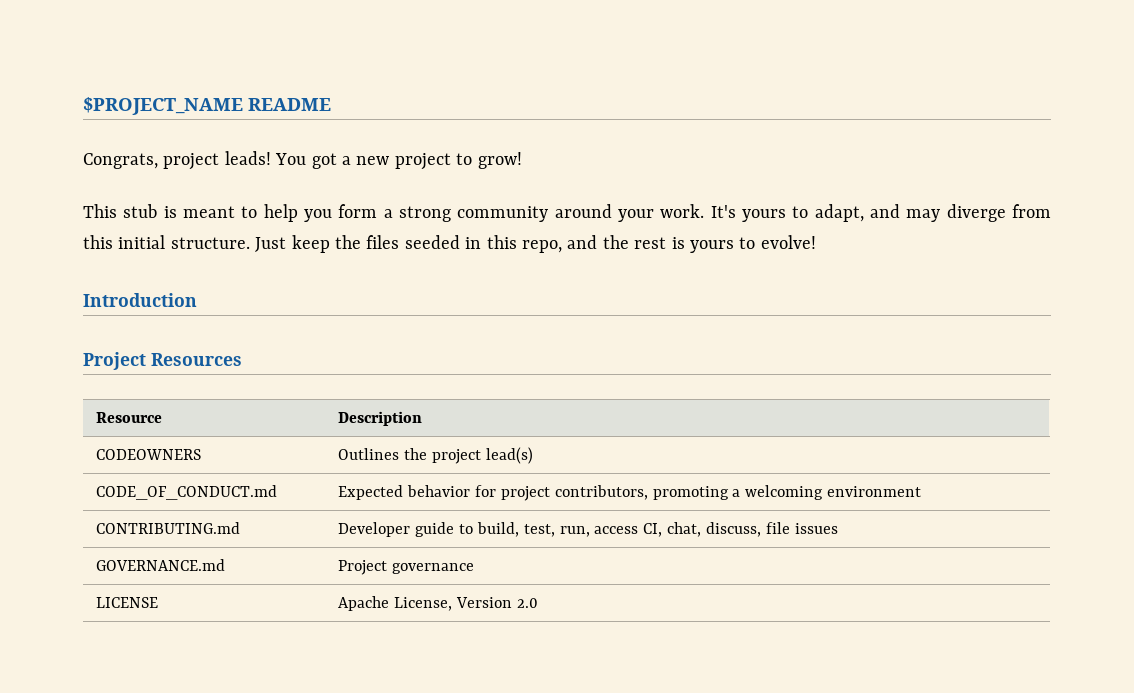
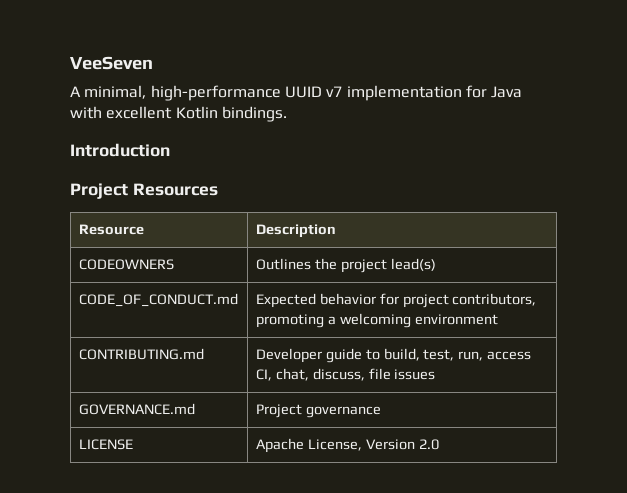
[83,97,331,115] [83,151,522,170] [83,204,1052,222] [83,235,816,253] $PROJECT_NAME README // Congrats, project leads! You got a new project to grow! // This stub is meant to help you form a strong community around your work. It's yours to adapt, and may diverge from this initial structure. Just keep the files seeded in this repo, and the rest is yours to evolve! -> [70,56,153,70] [70,85,523,101] [70,106,287,122] VeeSeven // A minimal, high-performance UUID v7 implementation for Java with excellent Kotlin bindings.

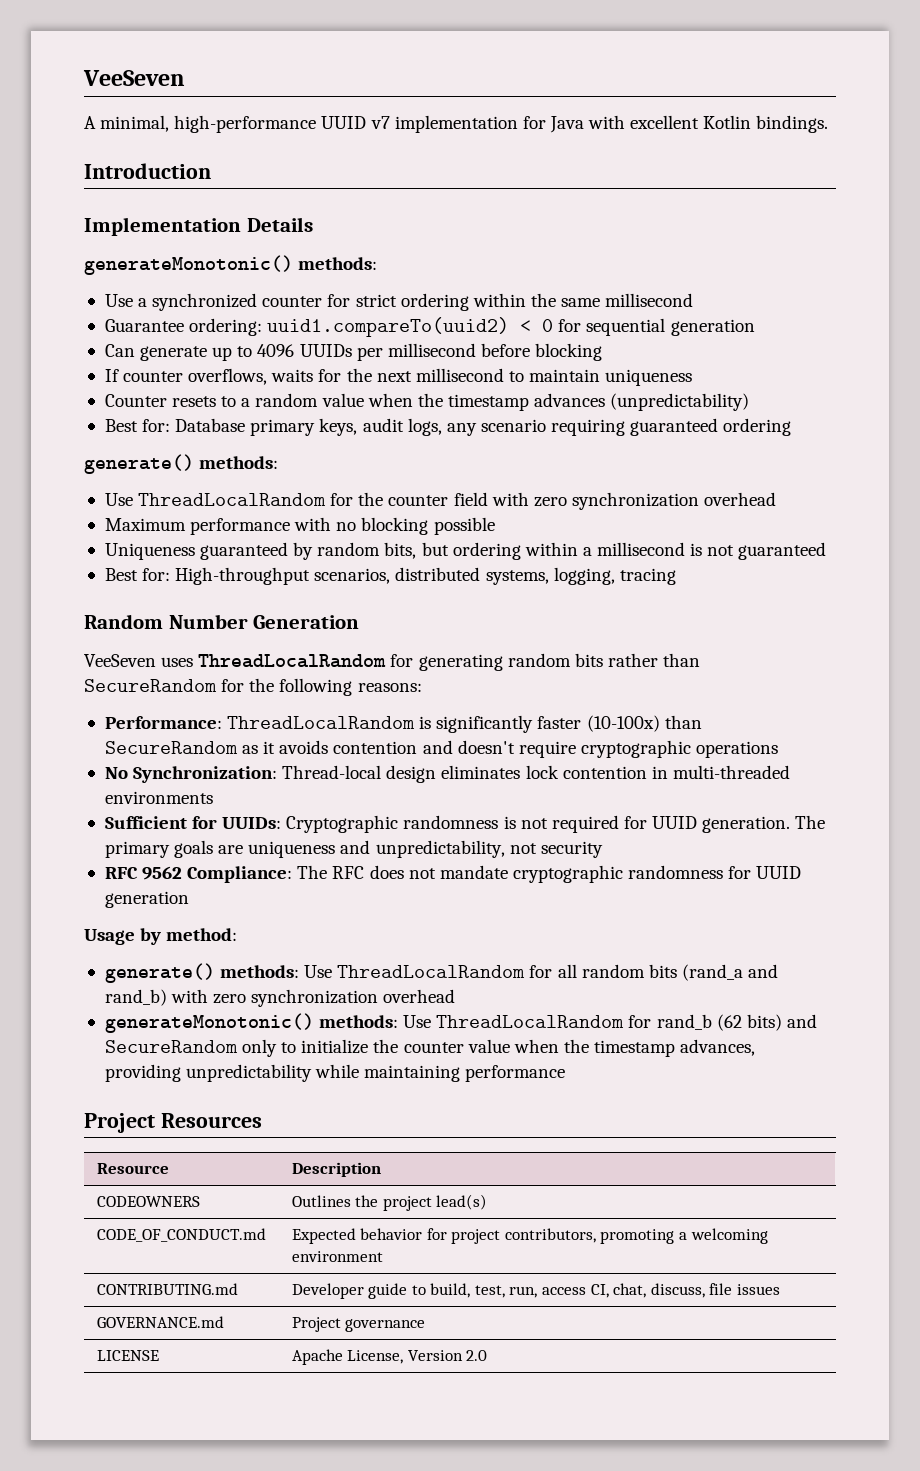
(170, 150) none -> [84,217,313,236] [84,255,378,275] [104,293,694,311] [104,317,755,337] [104,343,603,361] [104,368,693,386] [104,393,750,411] [104,418,792,436] [84,454,279,474] [104,492,777,510] [104,517,495,535] [104,542,827,560] [104,567,676,585] [84,614,360,629] [84,653,701,671] [84,678,422,696] [104,715,702,733] [104,740,779,758] [104,765,790,783] [104,791,213,804] [104,815,826,833] [104,840,603,858] [104,865,802,883] [104,891,189,908] [84,928,238,945] [104,963,779,983] [104,989,456,1007] [104,1013,817,1033] [104,1039,756,1057] [104,1064,566,1082] // Implementation Details // generateMonotonic() methods: // Use a synchronized counter for strict ordering within the same millisecond // Guarantee ordering: uuid1.compareTo(uuid2) < 0 for sequential generation // Can generate up to 4096 UUIDs per millisecond before blocking // If counter overflows, waits for the next millisecond to maintain uniqueness // Counter resets to a random value when the timestamp advances (unpredictability) // Best for: Database primary keys, audit logs, any scenario requiring guaranteed ordering // generate() methods: // Use ThreadLocalRandom for the counter field with zero synchronization overhead // Maximum performance with no blocking possible // Uniqueness guaranteed by random bits, but ordering within a millisecond is not guaranteed // Best for: High-throughput scenarios, distributed systems, logging, tracing // Random Number Generation // VeeSeven uses ThreadLocalRandom for generating random bits rather than SecureRandom for the following reasons: // Performance: ThreadLocalRandom is significantly faster (10-100x) than SecureRandom as it avoids contention and doesn't require cryptographic operations // No Synchronization: Thread-local design eliminates lock contention in multi-threaded environments // Sufficient for UUIDs: Cryptographic randomness is not required for UUID generation. The primary goals are uniqueness and unpredictability, not security // RFC 9562 Compliance: The RFC does not mandate cryptographic randomness for UUID generation // Usage by method: // generate() methods: Use ThreadLocalRandom for all random bits (rand_a and rand_b) with zero synchronization overhead // generateMonotonic() methods: Use ThreadLocalRandom for rand_b (62 bits) and SecureRandom only to initialize the counter value when the timestamp advances, providing unpredictability while maintaining performance

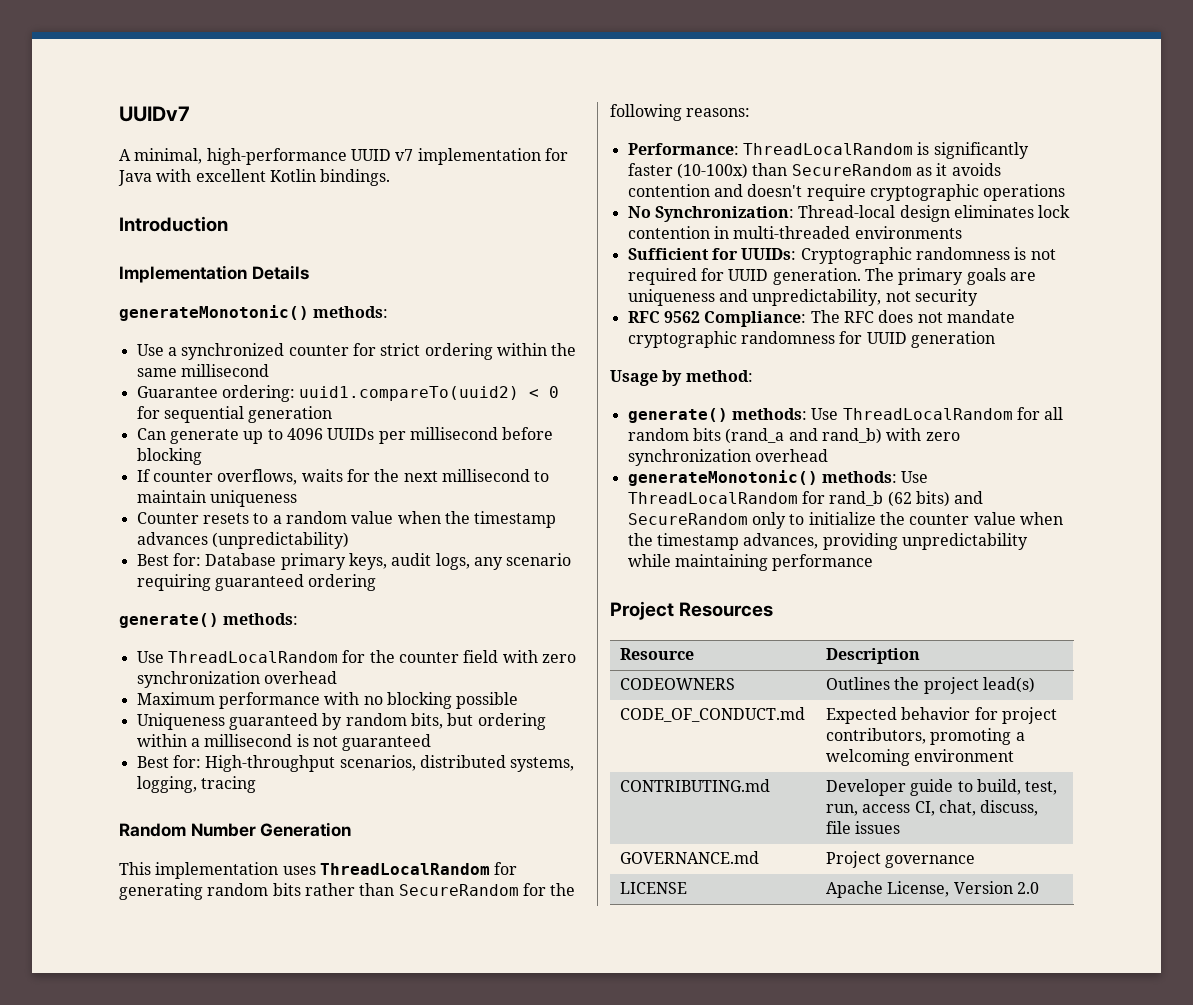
[83,70,185,86] VeeSeven -> [119,106,190,122] UUIDv7
[84,654,156,667] VeeSeven -> [119,862,279,879] This implementation

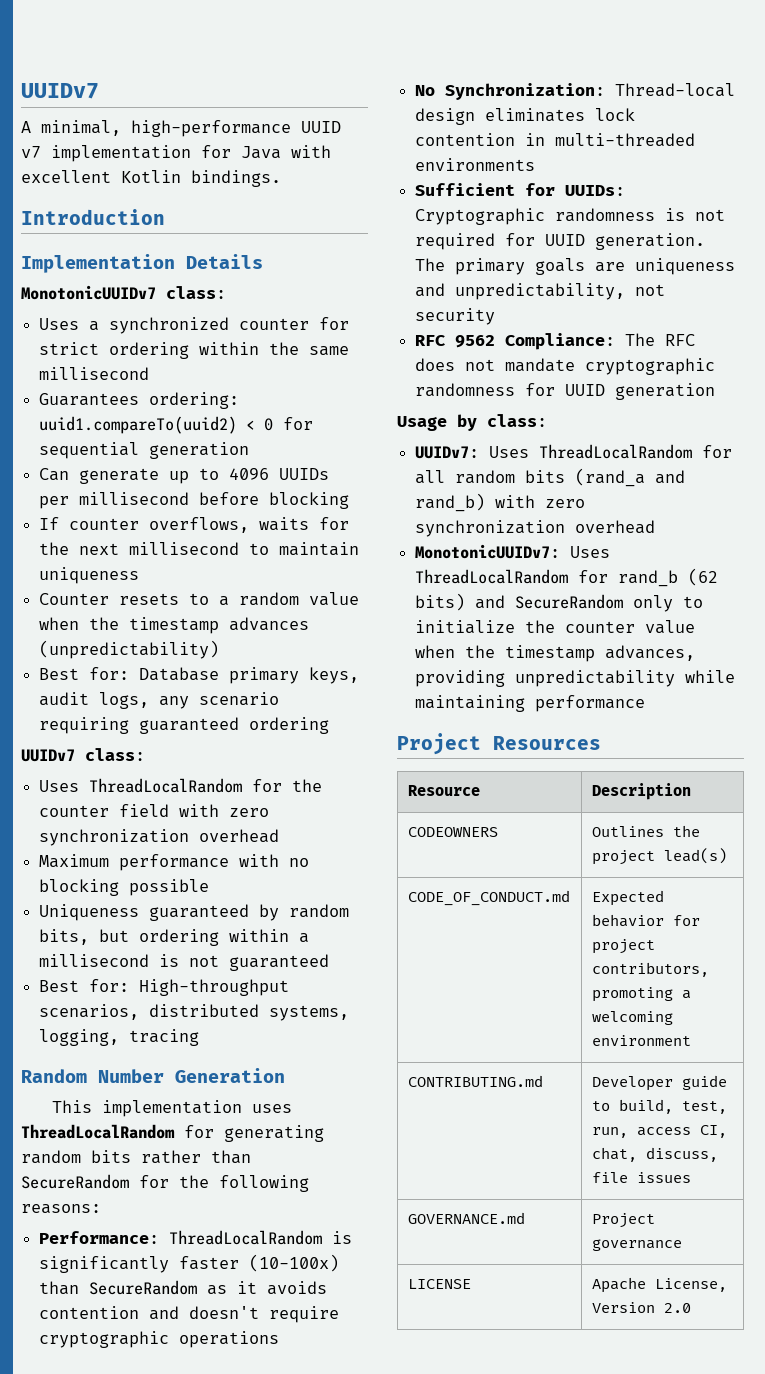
[119,305,389,321] [136,344,164,356] generateMonotonic() methods: // Use -> [21,285,226,300] [39,318,80,330] MonotonicUUIDv7 class: // Uses
[136,386,218,398] Guarantee -> [39,393,140,406] Guarantees
[119,613,299,628] [136,651,164,663] generate() methods: // Use -> [21,748,145,762] [39,780,80,792] UUIDv7 class: // Uses
[685,370,753,382] [627,408,839,423] method: // generate() methods: Use -> [487,414,547,427] [415,446,530,459] class: // UUIDv7: Uses
[627,470,929,486] generateMonotonic() methods: Use -> [415,544,611,559] MonotonicUUIDv7: Uses

